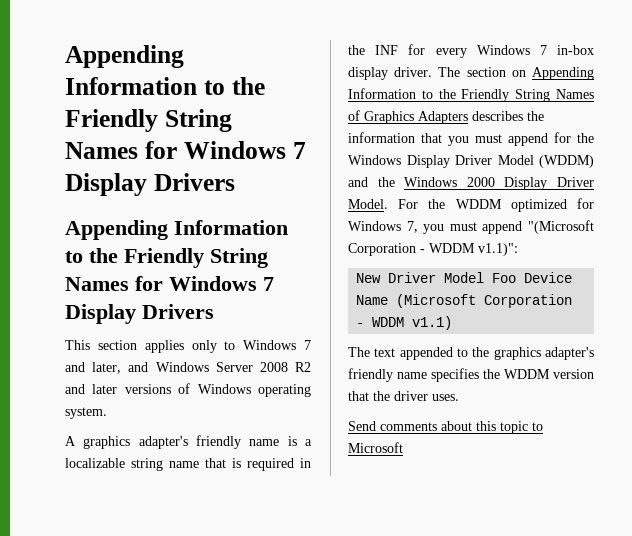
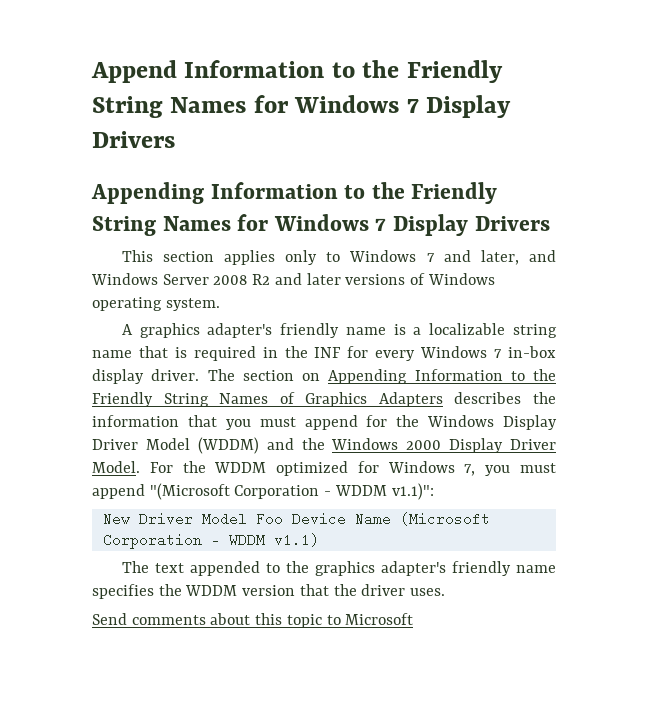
[65,45,184,68] Appending -> [91,60,177,83] Append

